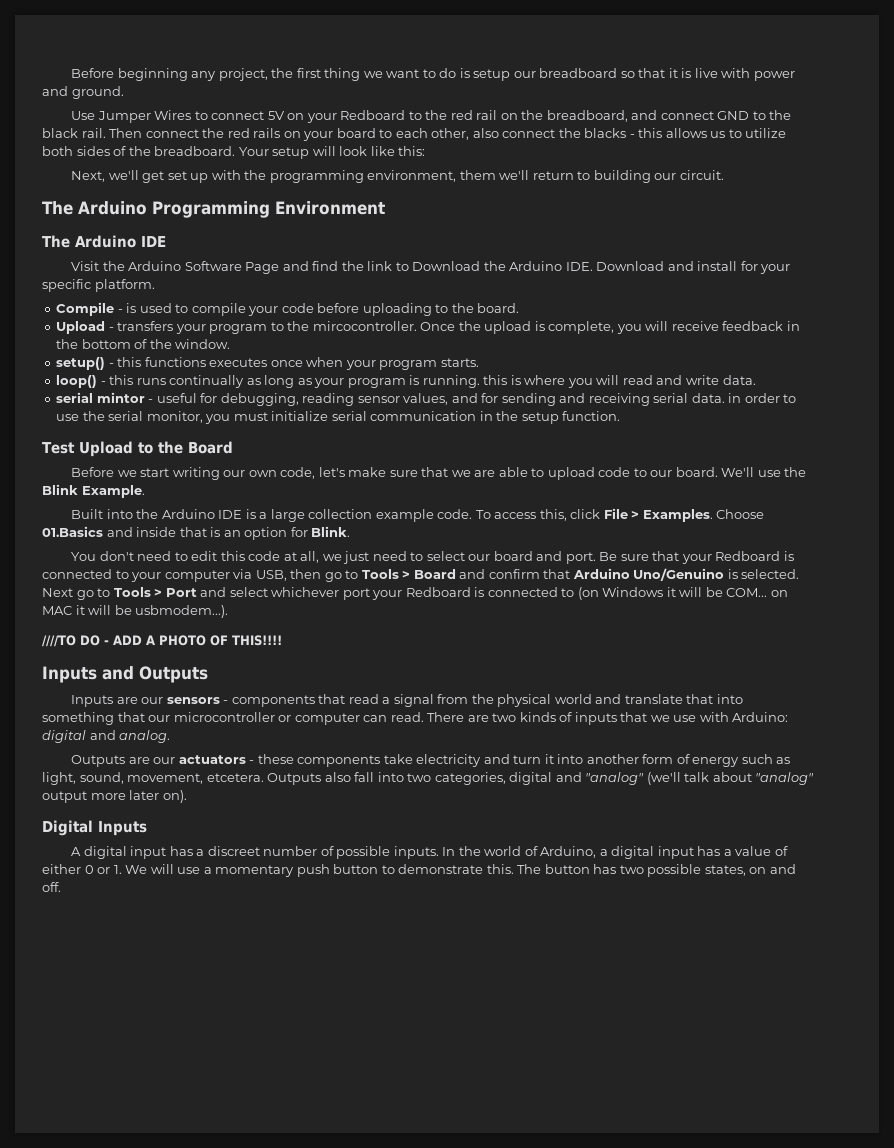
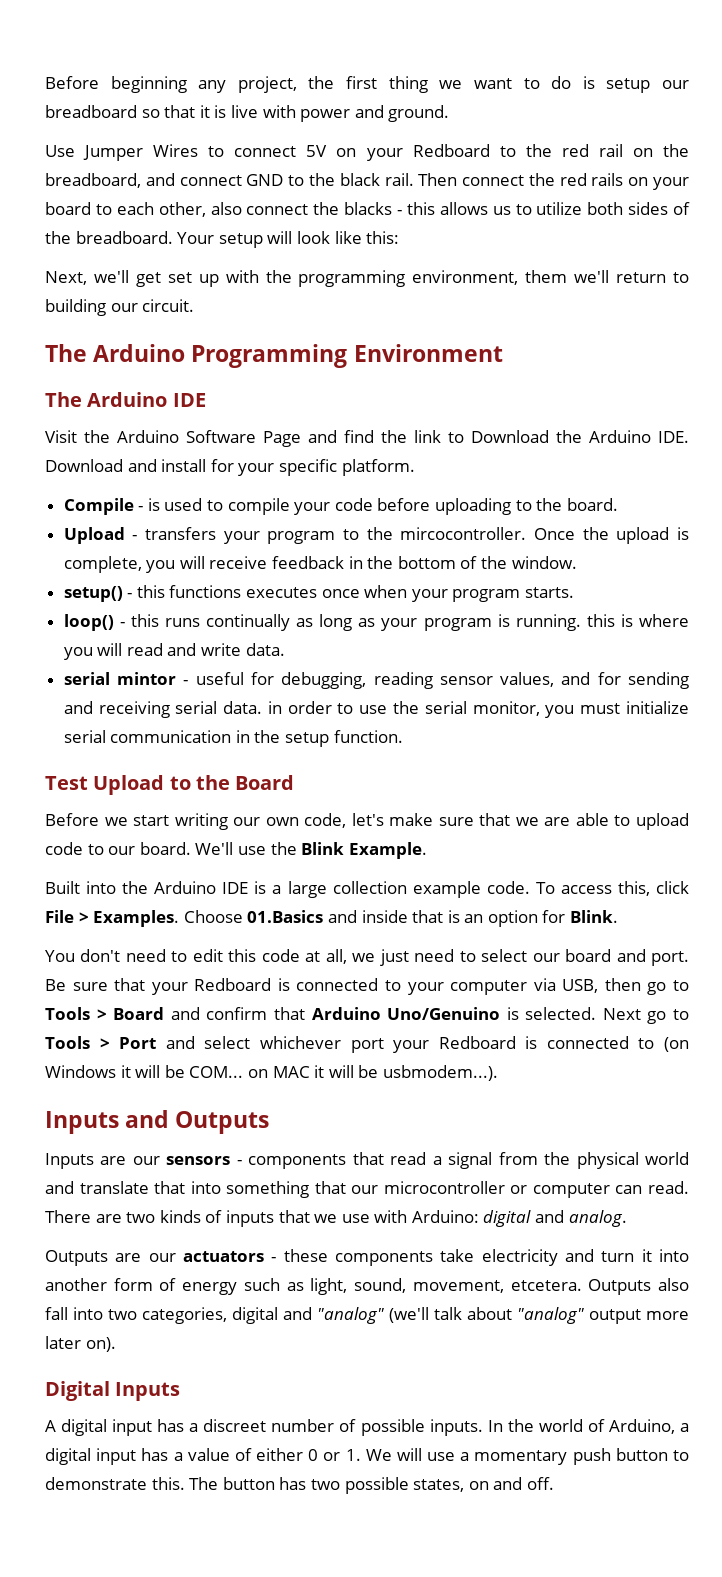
[42,635,282,647] // ////TO DO - ADD A PHOTO OF THIS!!!! -> (498, 1073) none

